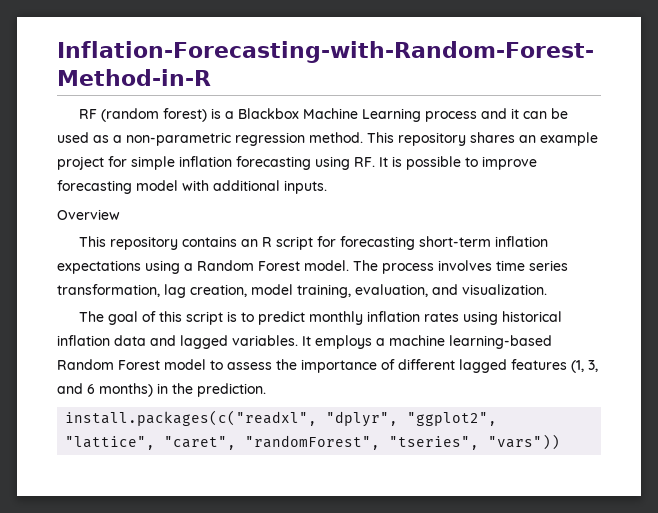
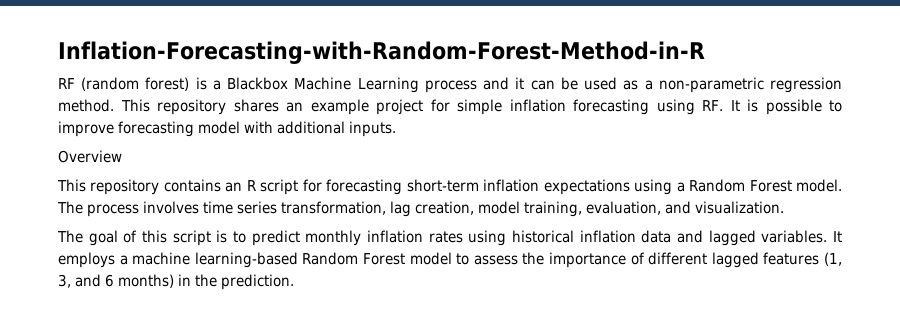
[65,410,498,427] [65,434,561,450] // install.packages(c("readxl", "dplyr", "ggplot2", "lattice", "caret", "randomForest", "tseries", "vars")) -> (294, 282) none

